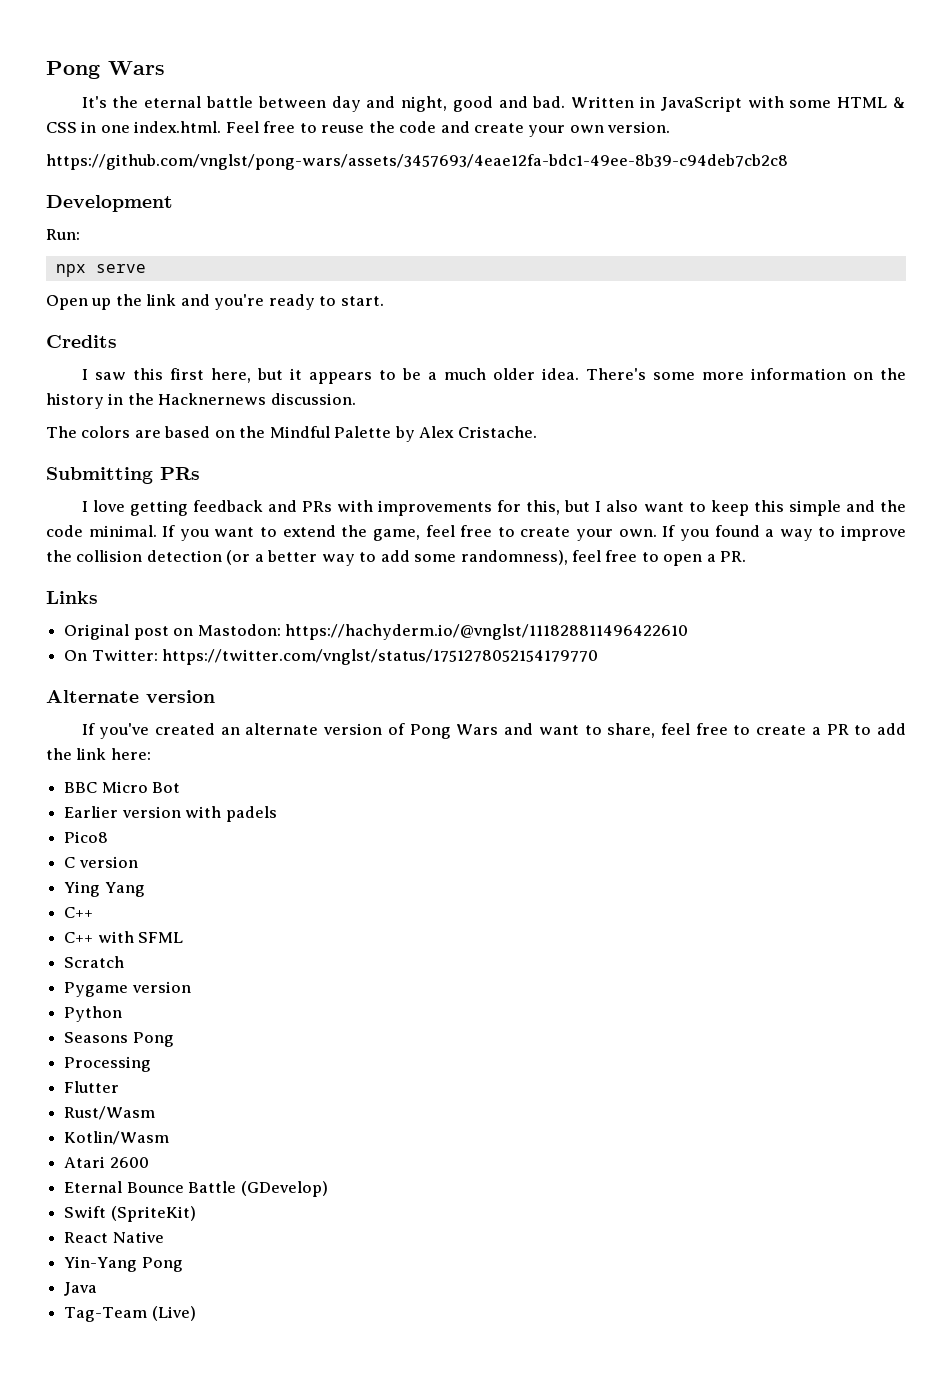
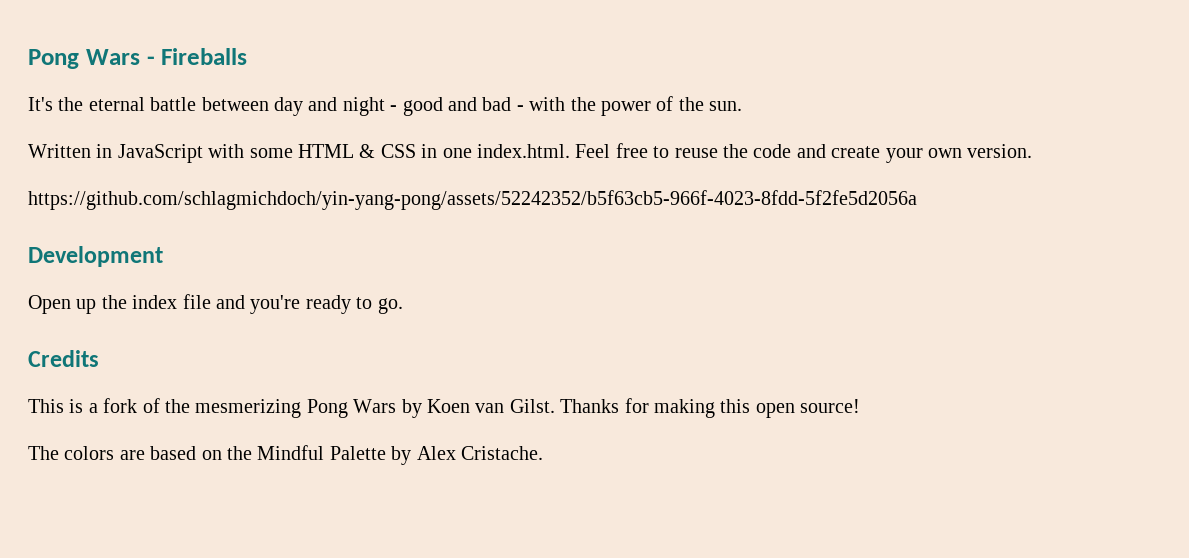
[46,61,165,79] Pong Wars -> [28,48,248,69] Pong Wars - Fireballs
[401,96,566,112] night, good and bad. -> [342,96,743,116] night - good and bad - with the power of the sun. //
[46,154,788,170] https://github.com/vnglst/pong-wars/assets/3457693/4eae12fa-bdc1-49ee-8b39-c94deb7cb2c8 -> [28,190,917,210] https://github.com/schlagmichdoch/yin-yang-pong/assets/52242352/b5f63cb5-966f-4023-8fdd-5f2fe5d2056a
[46,229,80,240] [55,264,146,277] // Run: // npx serve -> (163, 256) none
[146,294,177,306] link -> [132,294,211,309] index file
[340,296,384,306] start. -> [377,298,403,314] go.
[81,368,907,384] [46,393,356,409] I saw this first here, but it appears to be a much older idea. There's some more information on the history in the Hacknernews discussion. -> [28,398,861,418] This is a fork of the mesmerizing Pong Wars by Koen van Gilst. Thanks for making this open source!
[46,467,200,484] [81,500,906,516] [46,525,906,541] [46,550,747,566] [46,591,98,604] [64,624,688,640] [64,649,599,665] [46,690,215,703] [81,723,907,739] [46,748,151,760] [64,781,181,793] [64,806,277,822] [64,831,109,843] [64,856,138,868] [64,881,145,897] [64,907,94,918] [64,931,184,943] [64,956,125,968] [64,981,191,997] [64,1006,123,1022] [64,1032,174,1047] [64,1056,152,1072] [64,1081,120,1093] [64,1106,156,1120] [64,1131,170,1145] [64,1156,149,1168] [64,1181,328,1197] [64,1206,196,1222] [64,1231,164,1243] [64,1256,183,1272] [64,1282,98,1296] [64,1306,196,1322] // Submitting PRs // I love getting feedback and PRs with improvements for this, but I also want to keep this simple and the code minimal. If you want to extend the game, feel free to create your own. If you found a way to improve the collision detection (or a better way to add some randomness), feel free to open a PR. // Links // Original post on Mastodon: https://hachyderm.io/@vnglst/111828811496422610 // On Twitter: https://twitter.com/vnglst/status/1751278052154179770 // Alternate version // If you've created an alternate version of Pong Wars and want to share, feel free to create a PR to add the link here: // BBC Micro Bot // Earlier version with padels // Pico8 // C version // Ying Yang // C++ // C++ with SFML // Scratch // Pygame version // Python // Seasons Pong // Processing // Flutter // Rust/Wasm // Kotlin/Wasm // Atari 2600 // Eternal Bounce Battle (GDevelop) // Swift (SpriteKit) // React Native // Yin-Yang Pong // Java // Tag-Team (Live) -> (543, 453) none

